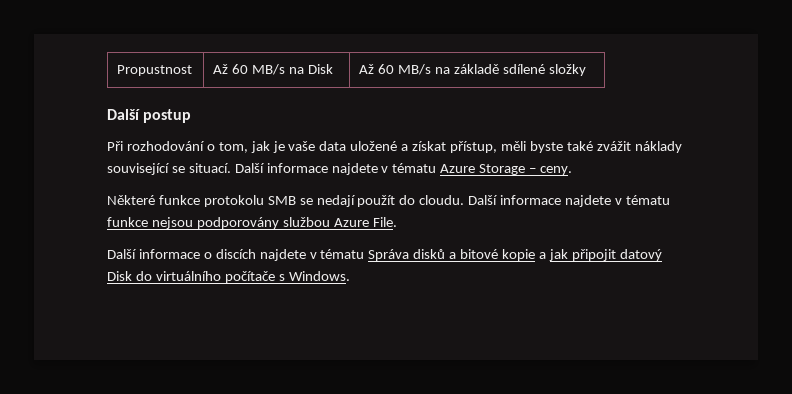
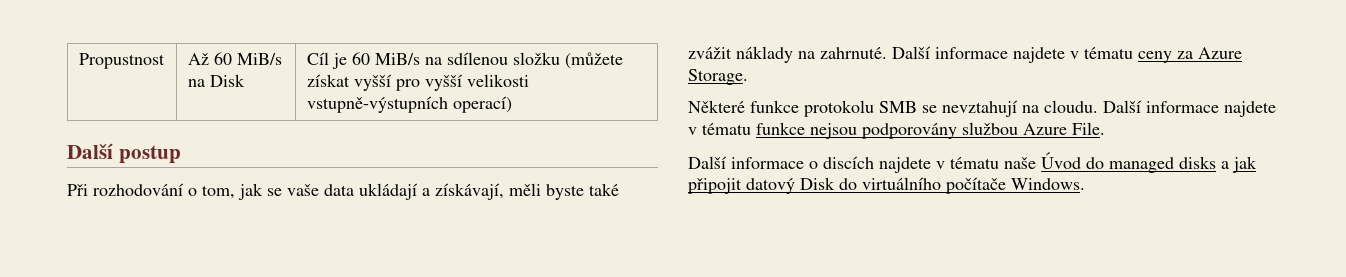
[252,64,286,75] MB/s -> [236,53,282,65] MiB/s
[359,64,586,76] Až 60 MB/s na základě sdílené složky -> [306,52,623,69] [306,74,529,91] [306,96,512,113] Cíl je 60 MiB/s na sdílenou složku (můžete získat vyšší pro vyšší velikosti vstupně-výstupních operací)
[272,141,285,153] je -> [267,188,282,196] se
[350,141,498,153] uložené a získat přístup, -> [359,183,504,200] ukládají a získávají,
[107,163,573,175] související se situací. Další informace najdete v tématu Azure Storage – ceny. -> [798,46,1242,63] [688,69,748,85] na zahrnuté. Další informace najdete v tématu ceny za Azure Storage.
[316,195,416,207] nedají použít do -> [942,100,1039,117] nevztahují na
[368,249,536,261] Správa disků a bitové kopie -> [1004,152,1216,173] naše Úvod do managed disks
[278,274,285,281] s -> (1006, 185) none

